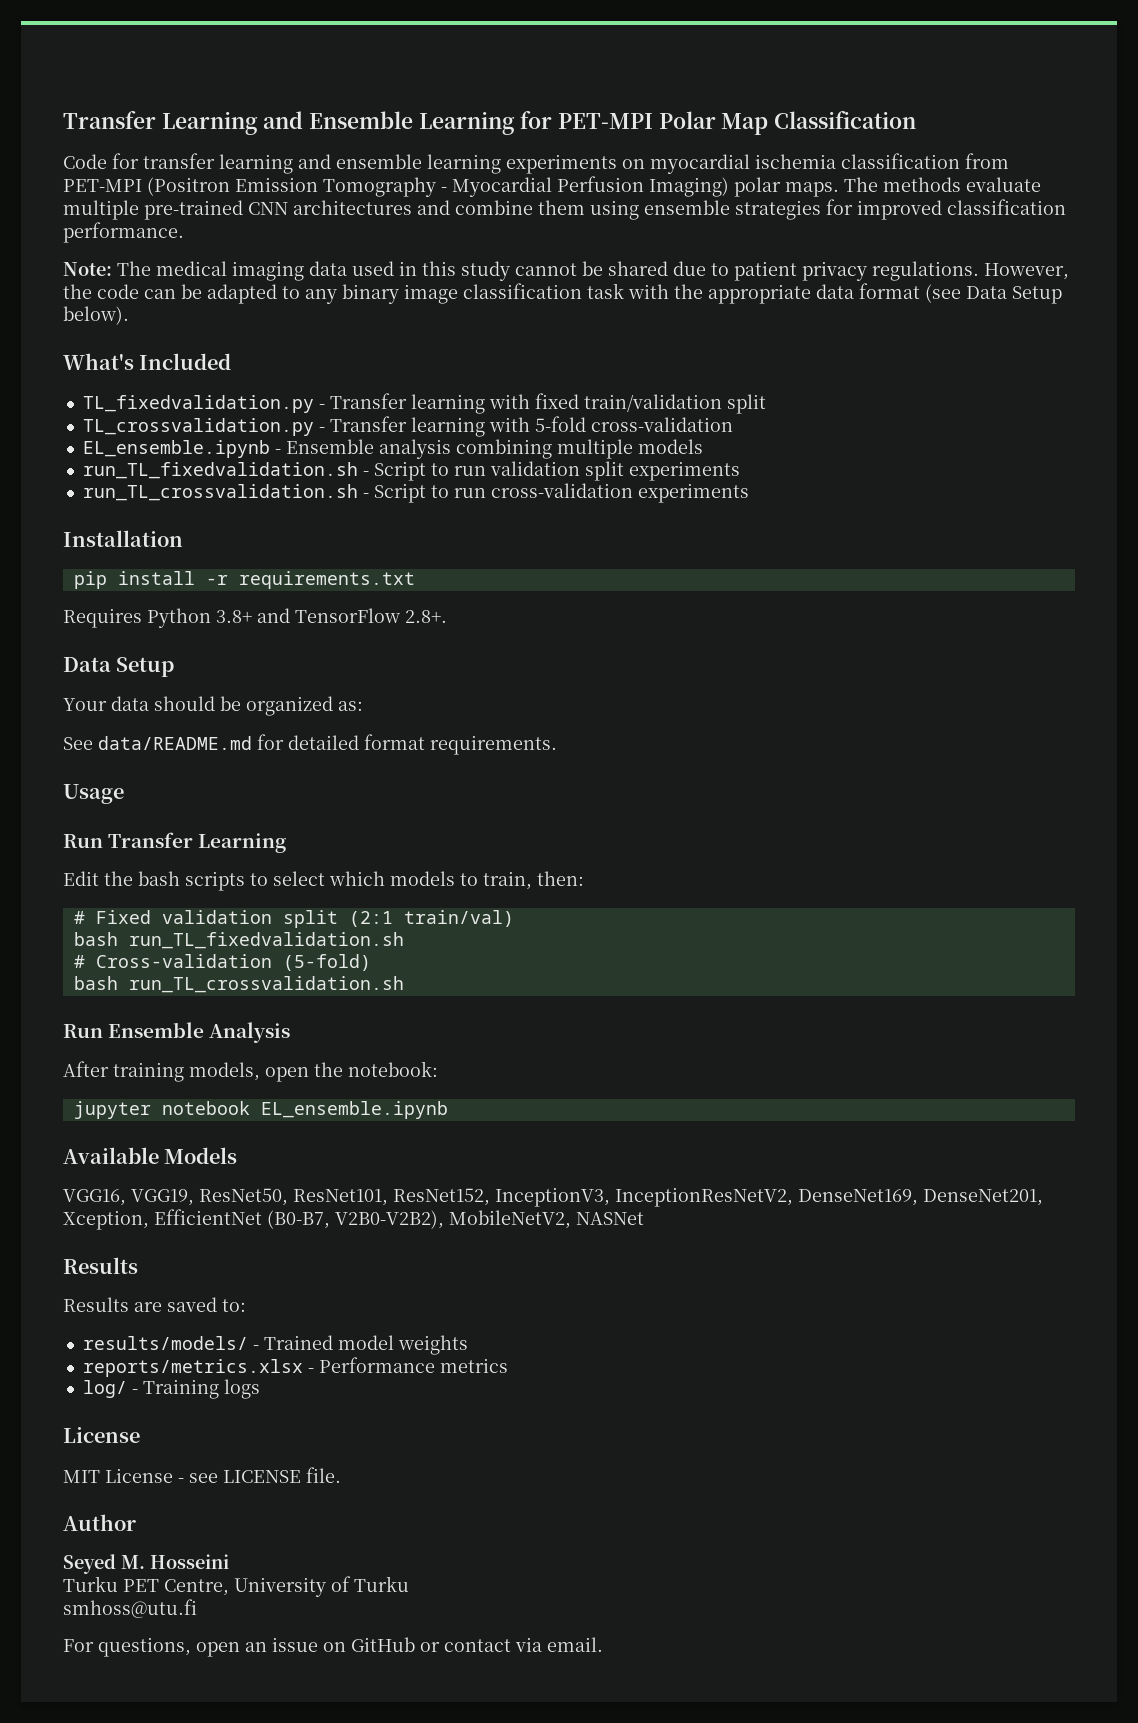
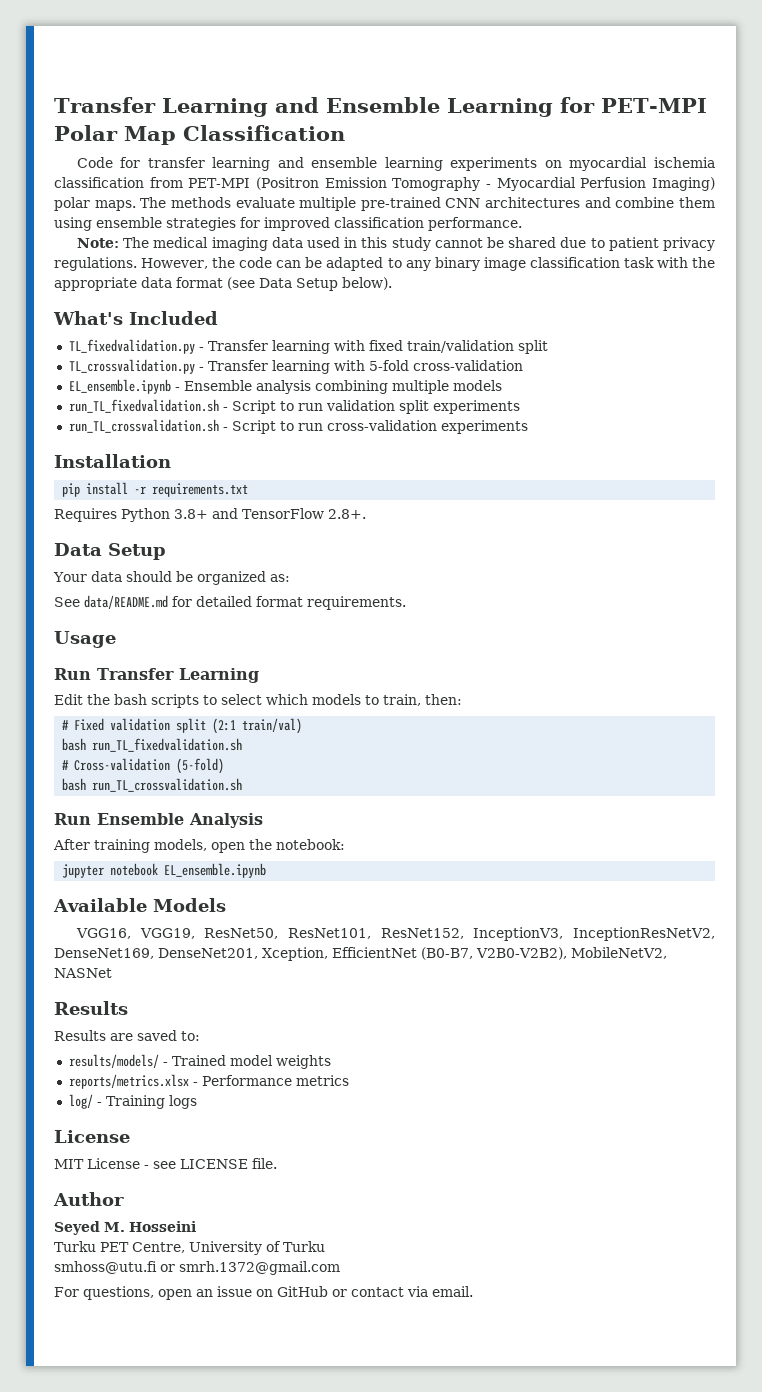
(197, 1608) none -> [160,1261,340,1275] or smrh.1372@gmail.com

